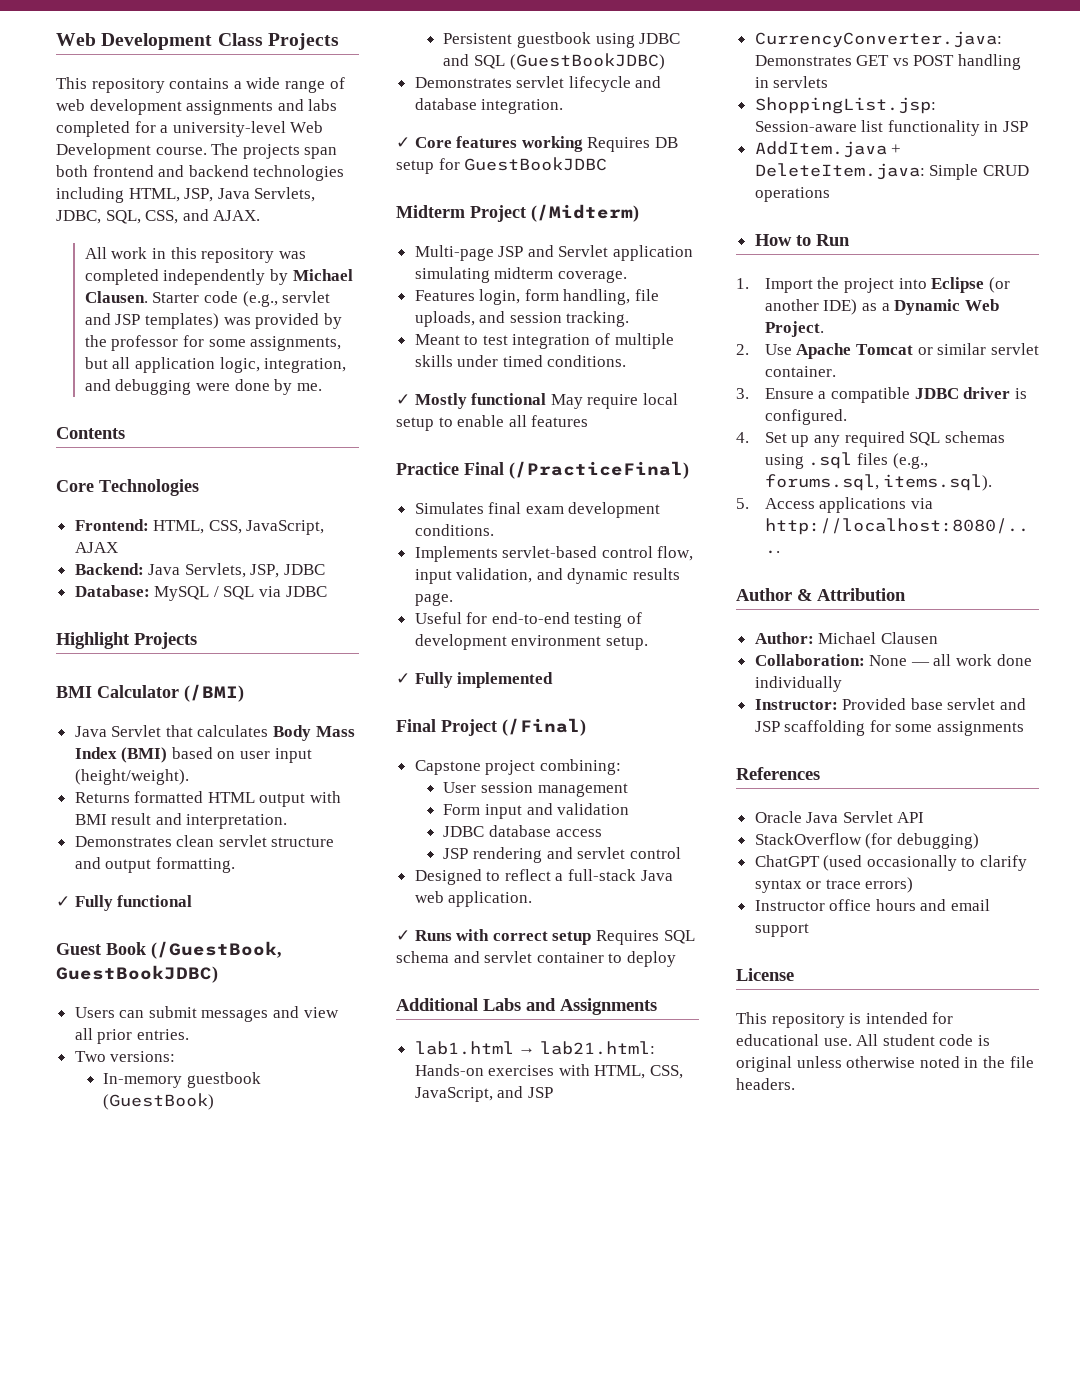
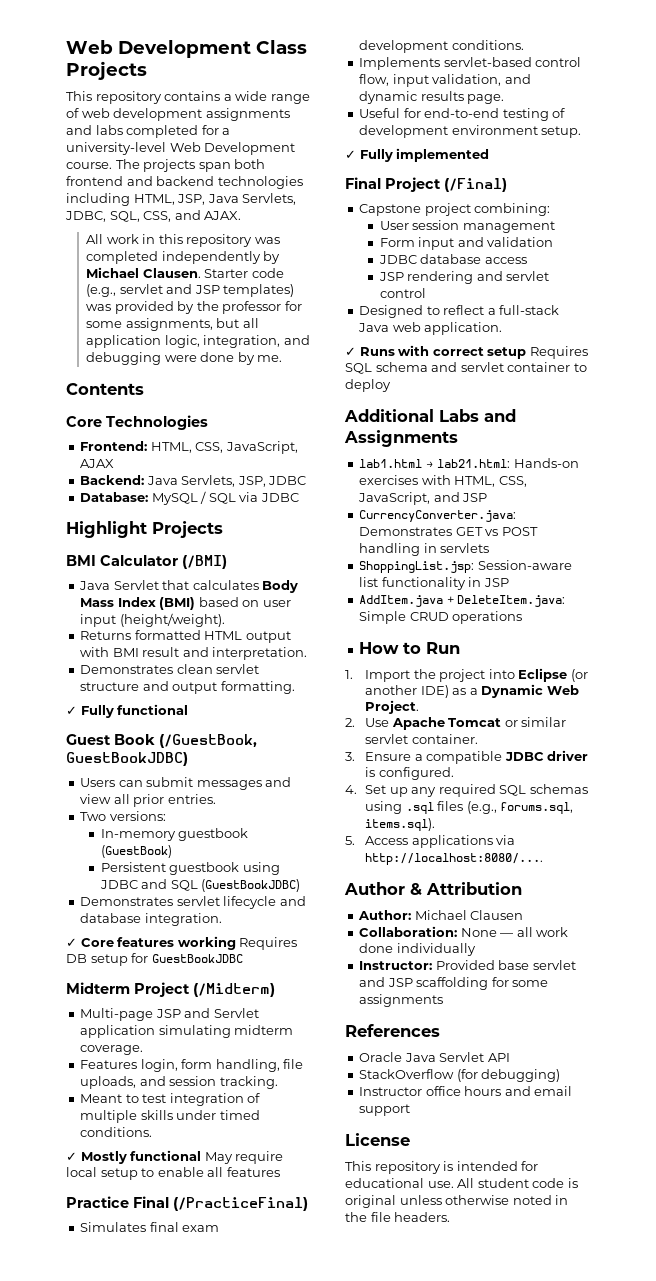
[754,855,1028,871] [754,877,914,893] // ChatGPT (used occasionally to clarify syntax or trace errors) -> (561, 1075) none

